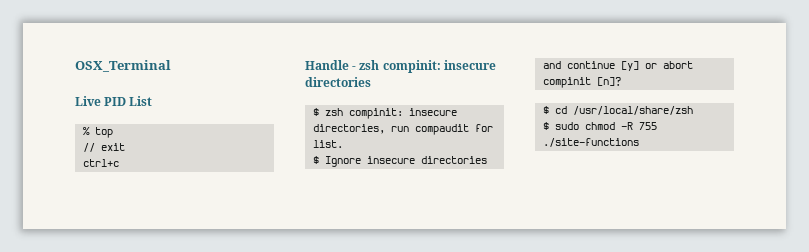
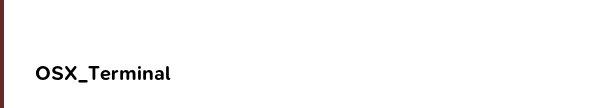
[75,96,153,106] [82,127,113,138] [82,143,125,152] [82,159,119,167] [305,60,496,73] [305,77,371,87] [312,108,457,119] [312,124,493,135] [312,140,343,148] [312,156,487,167] [542,61,693,71] [542,77,621,88] [542,106,693,115] [542,122,657,130] [542,138,639,147] // Live PID List // % top // // exit // ctrl+c // Handle - zsh compinit: insecure directories // $ zsh compinit: insecure directories, run compaudit for list. // $ Ignore insecure directories and continue [y] or abort compinit [n]? // $ cd /usr/local/share/zsh // $ sudo chmod -R 755 ./site-functions -> (171, 74) none

